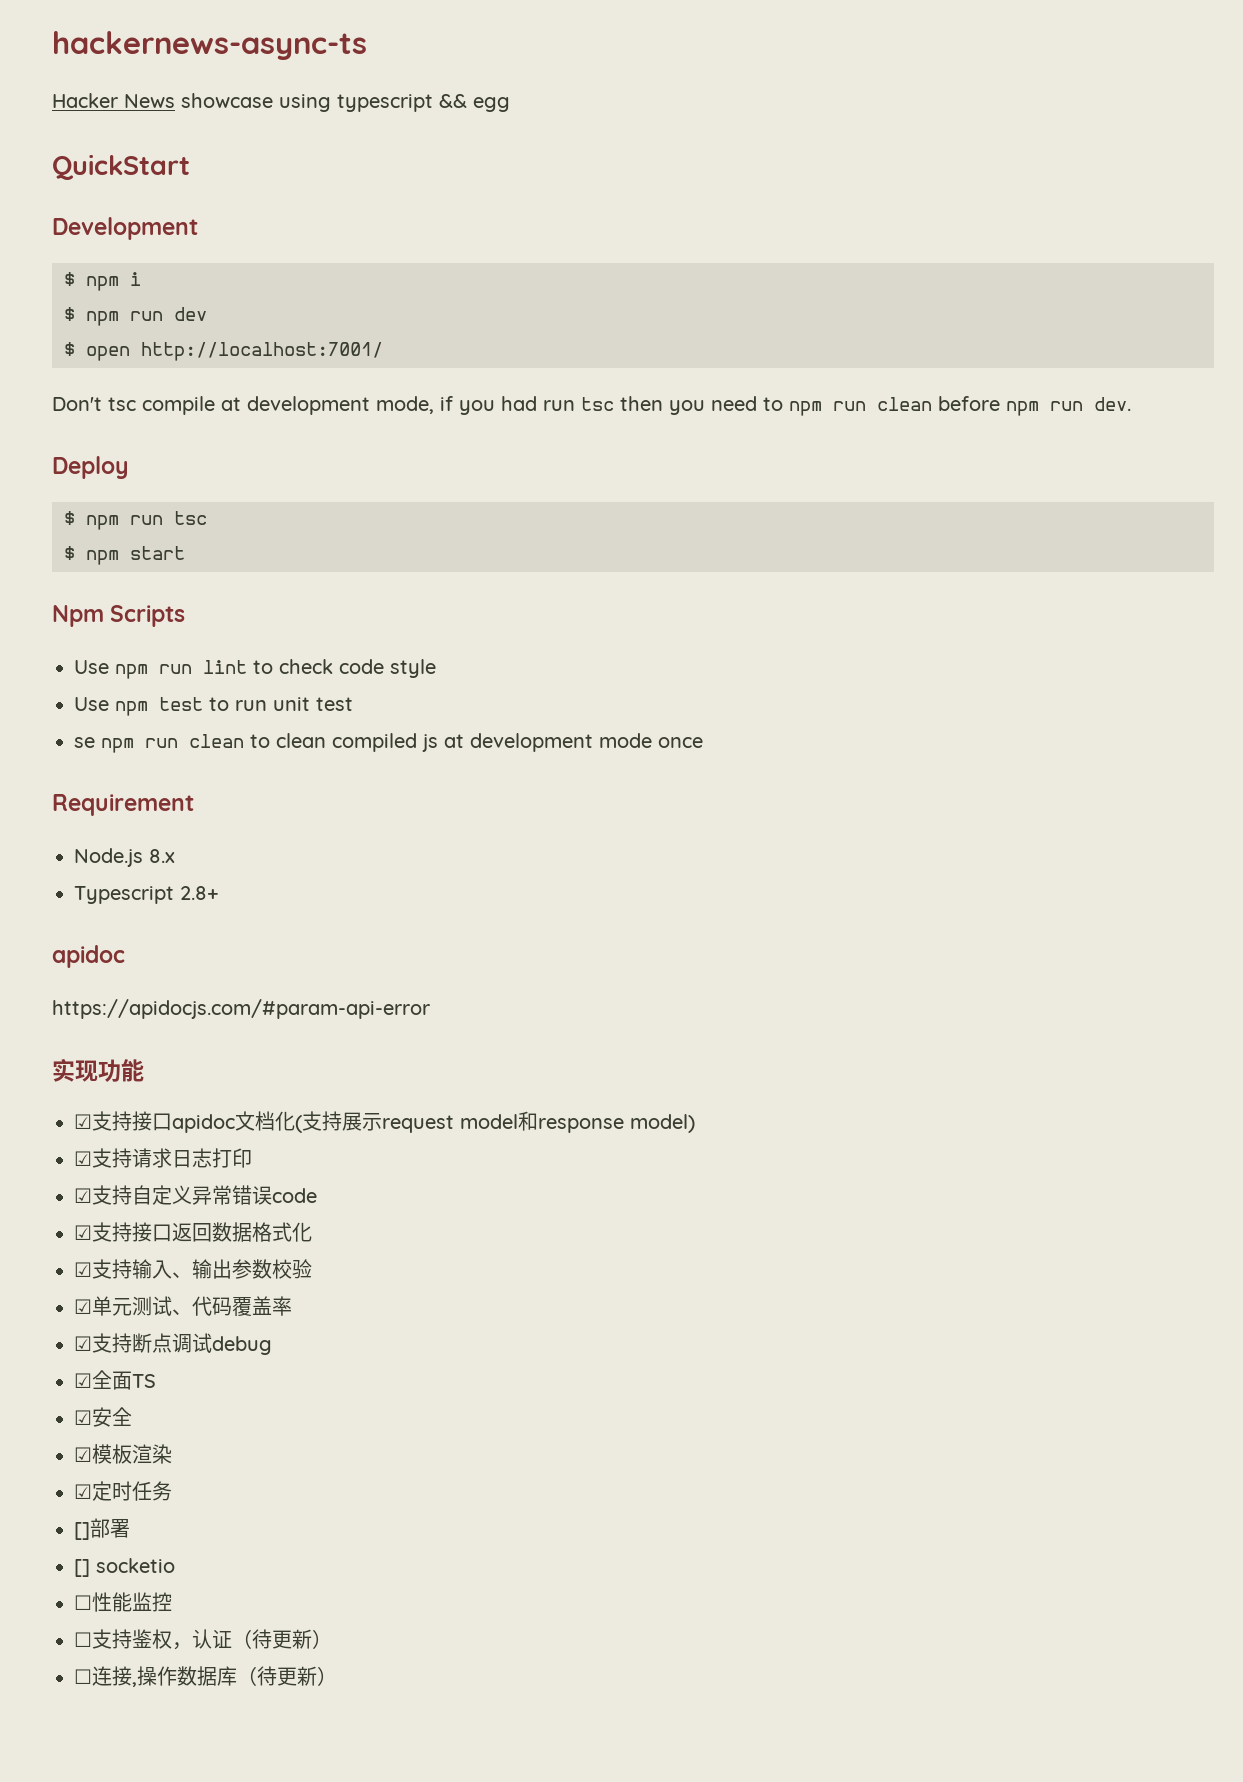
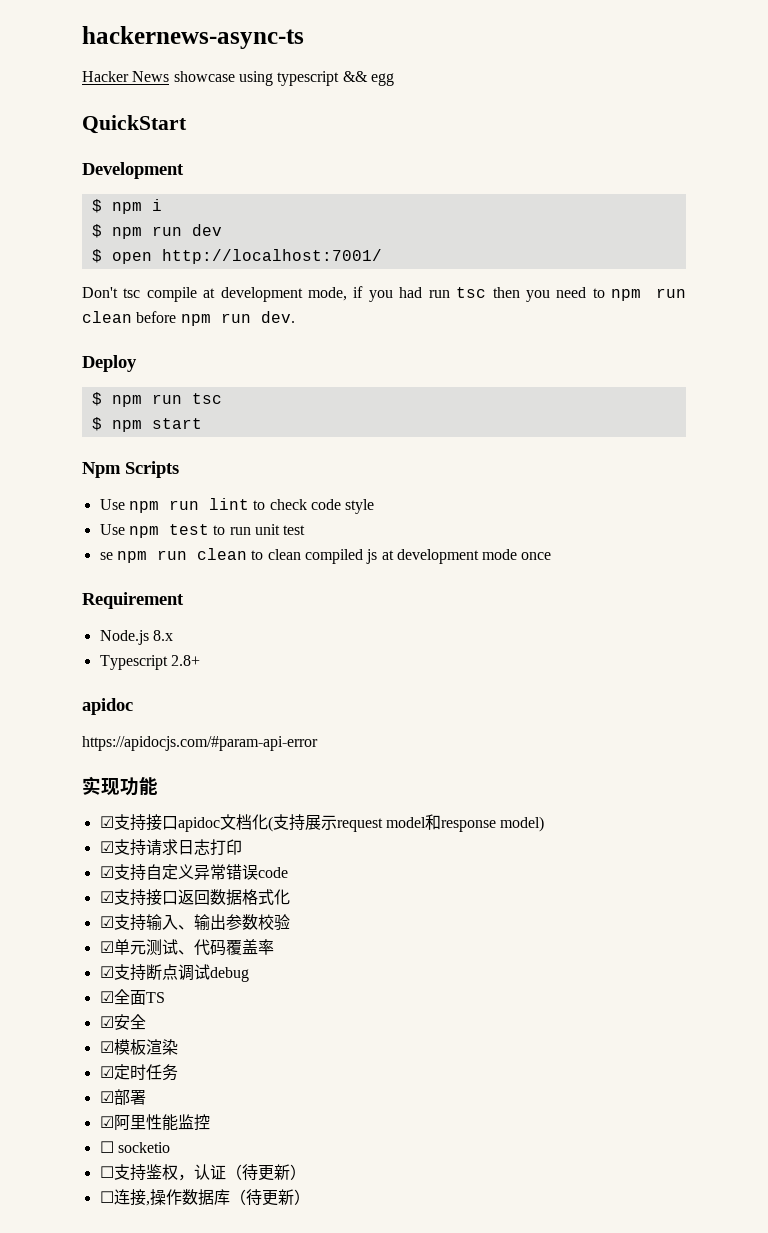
[74,1522,90,1540] [] -> [99,1091,114,1103] ☑
[74,1558,175,1577] [74,1595,92,1610] [] socketio // ☐ -> [99,1114,146,1131] ☑阿里
(172, 1602) none -> [99,1141,170,1153] // ☐ socketio

